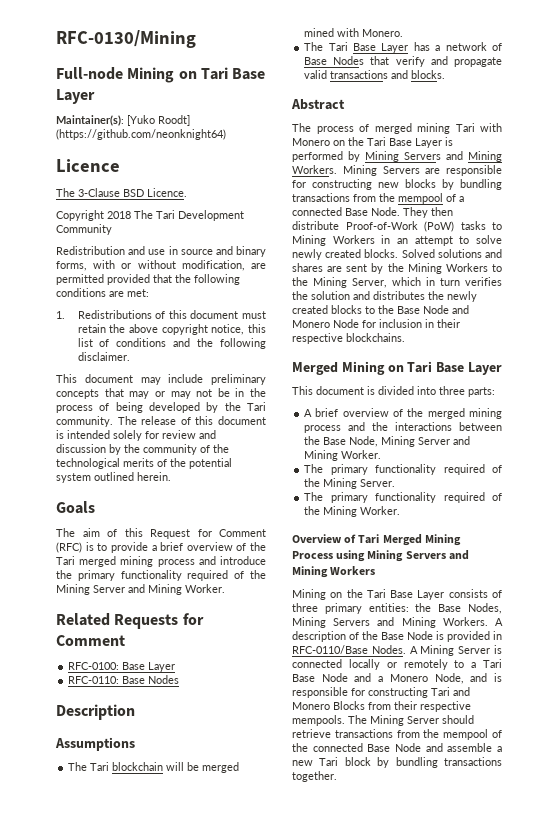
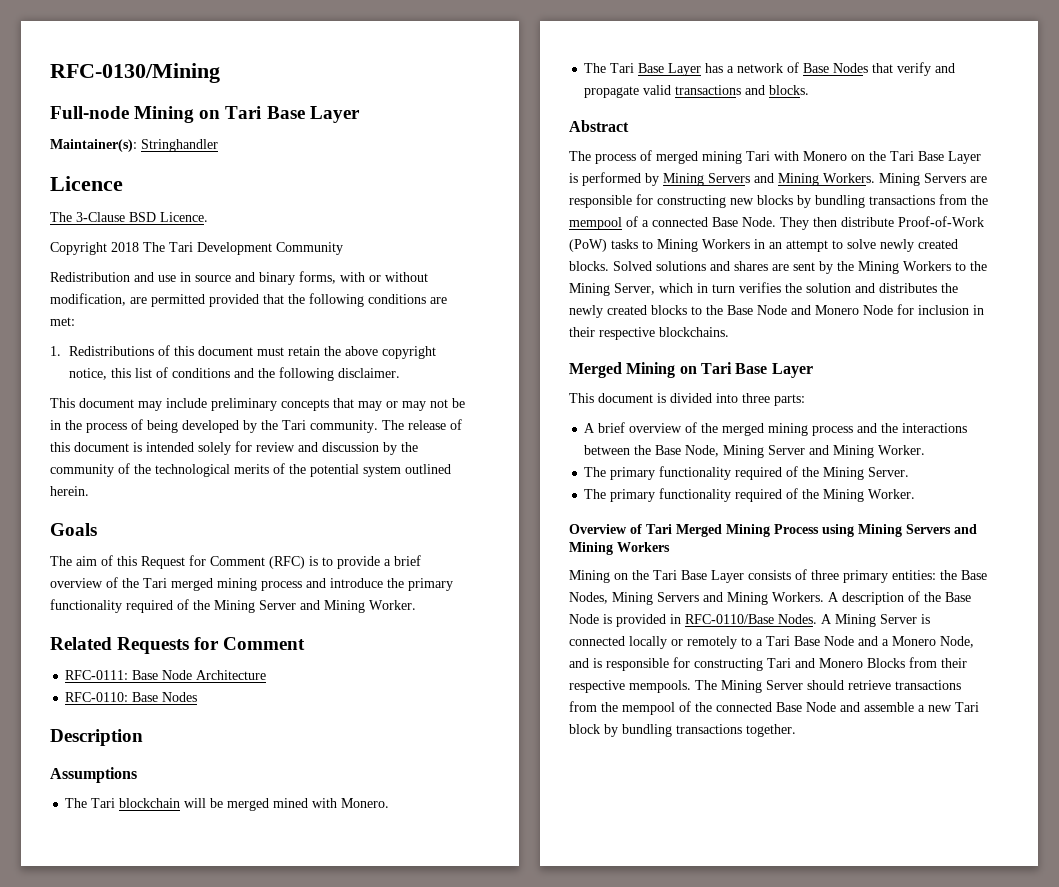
[127,115,190,126] [56,129,226,140] [Yuko Roodt] (https://github.com/neonknight64) -> [141,139,218,152] Stringhandler
[68,662,176,672] RFC-0100: Base Layer -> [65,670,267,680] RFC-0111: Base Node Architecture

